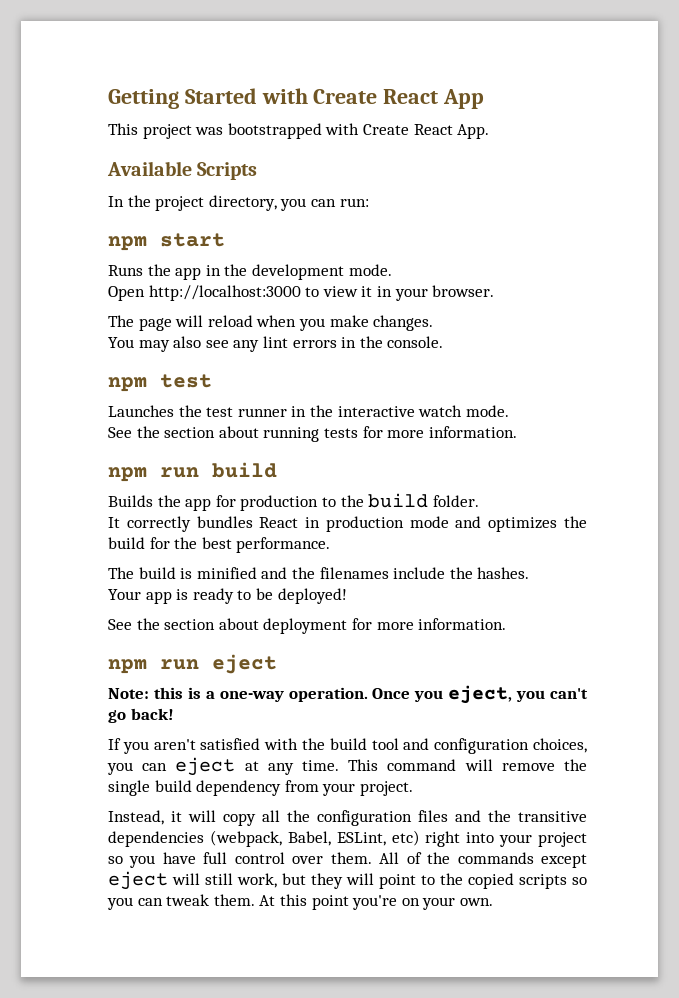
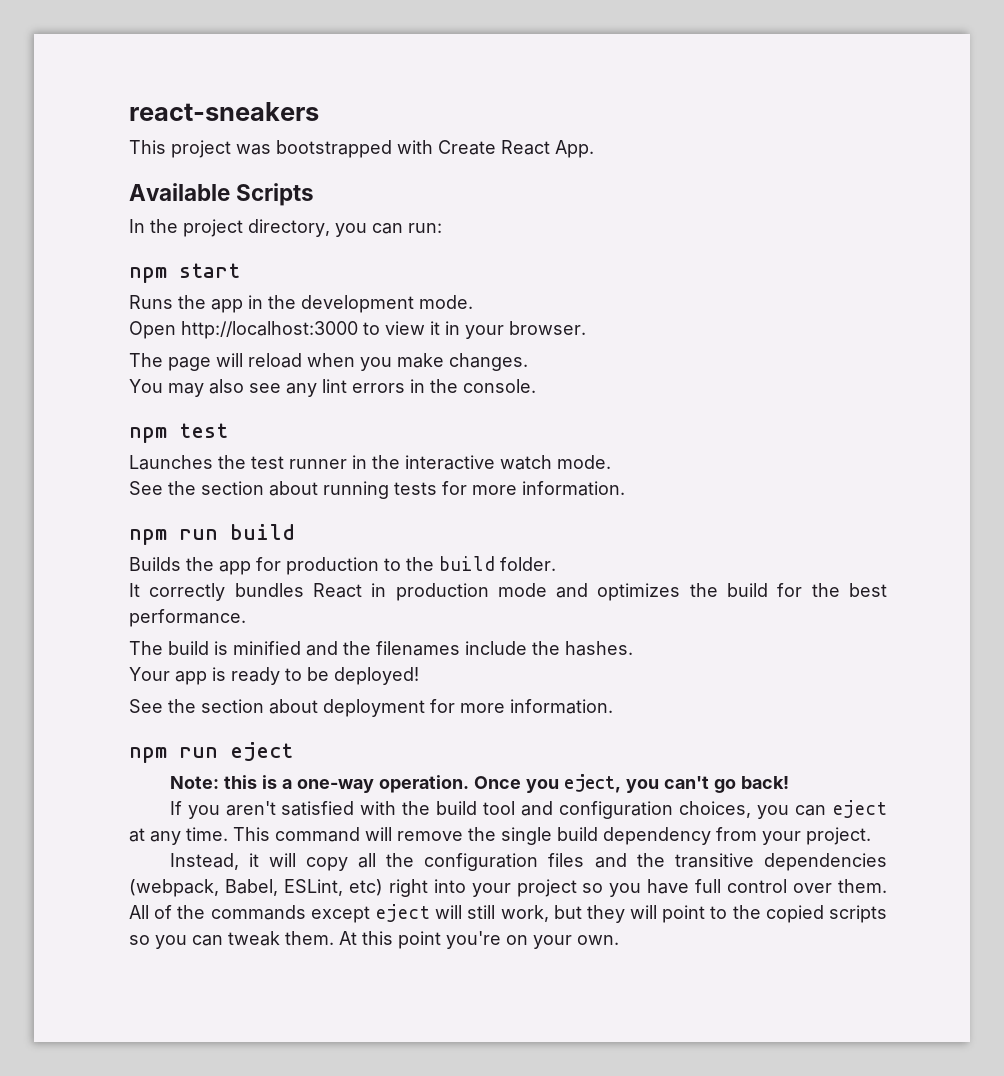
[108,88,485,109] Getting Started with Create React App -> [129,102,319,121] react-sneakers

